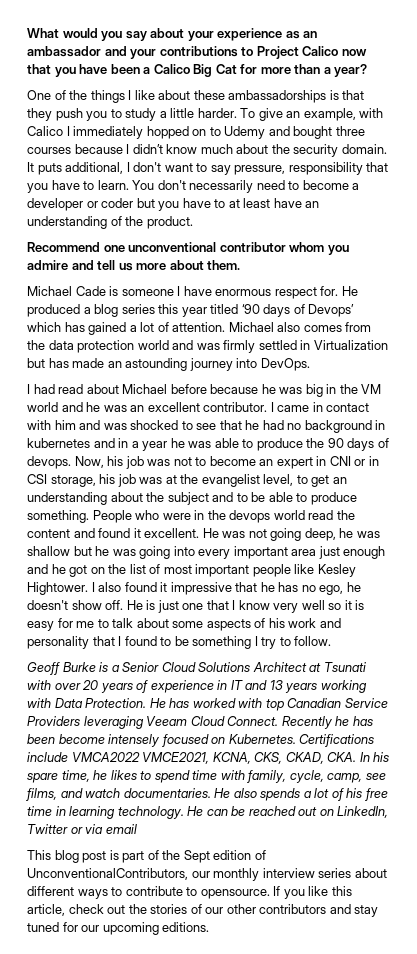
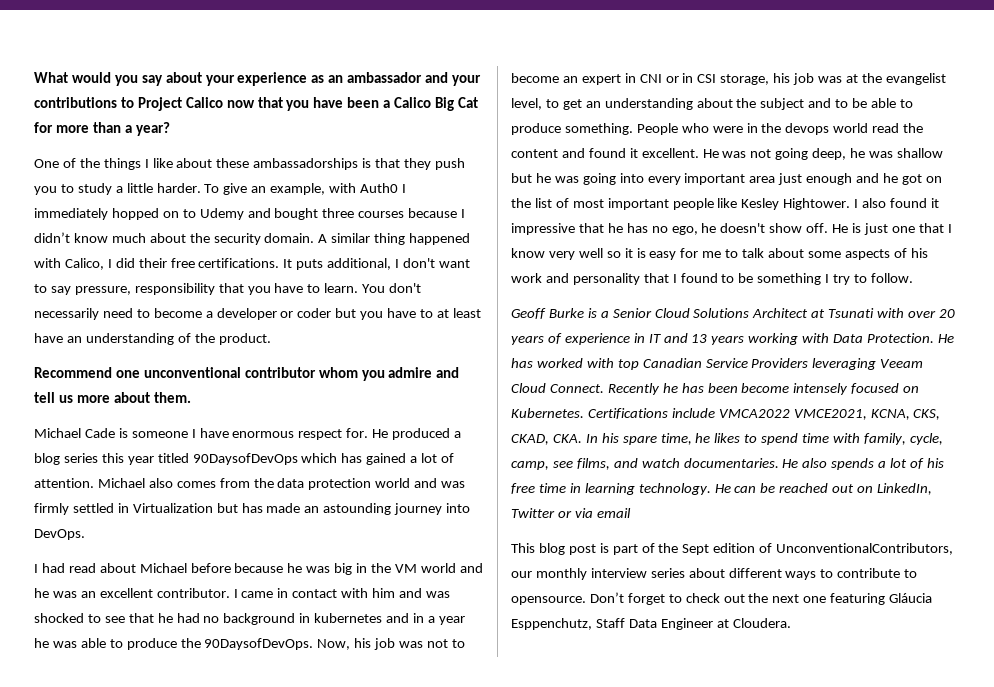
[27,126,63,136] Calico -> [360,183,399,193] Auth0
(387, 149) none -> [318,233,471,245] [34,258,280,270] A similar thing happened with Calico, I did their free certifications.
[241,304,355,317] ‘90 days of Devops’ -> [192,453,298,465] 90DaysofDevOps
[327,438,389,451] [27,456,71,469] 90 days of devops. -> [204,638,314,650] 90DaysofDevOps.
[273,886,352,899] [27,904,379,917] [27,922,210,935] If you like this article, check out the stories of our other contributors and stay tuned for our upcoming editions. -> [589,592,933,605] [511,618,791,630] Don’t forget to check out the next one featuring Gláucia Esppenchutz, Staff Data Engineer at Cloudera.

